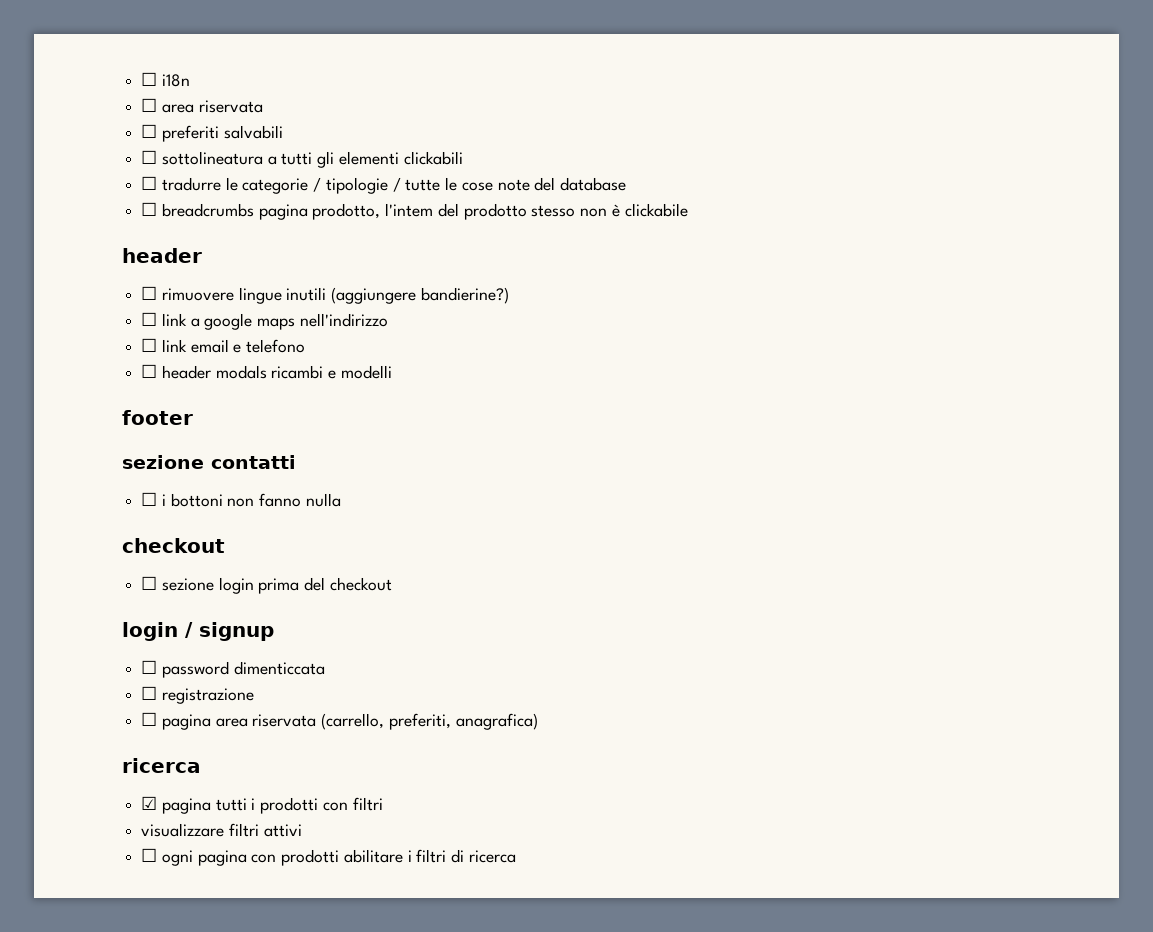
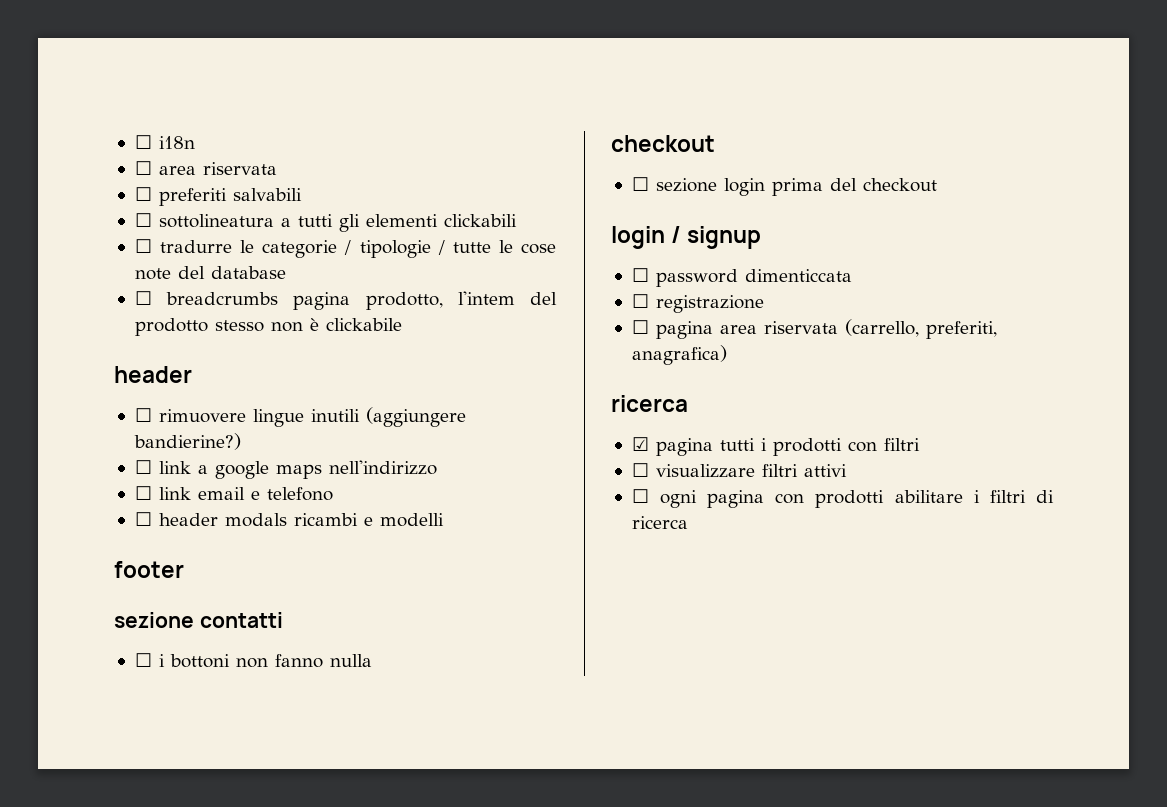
(383, 804) none -> [631,463,649,477] ☐

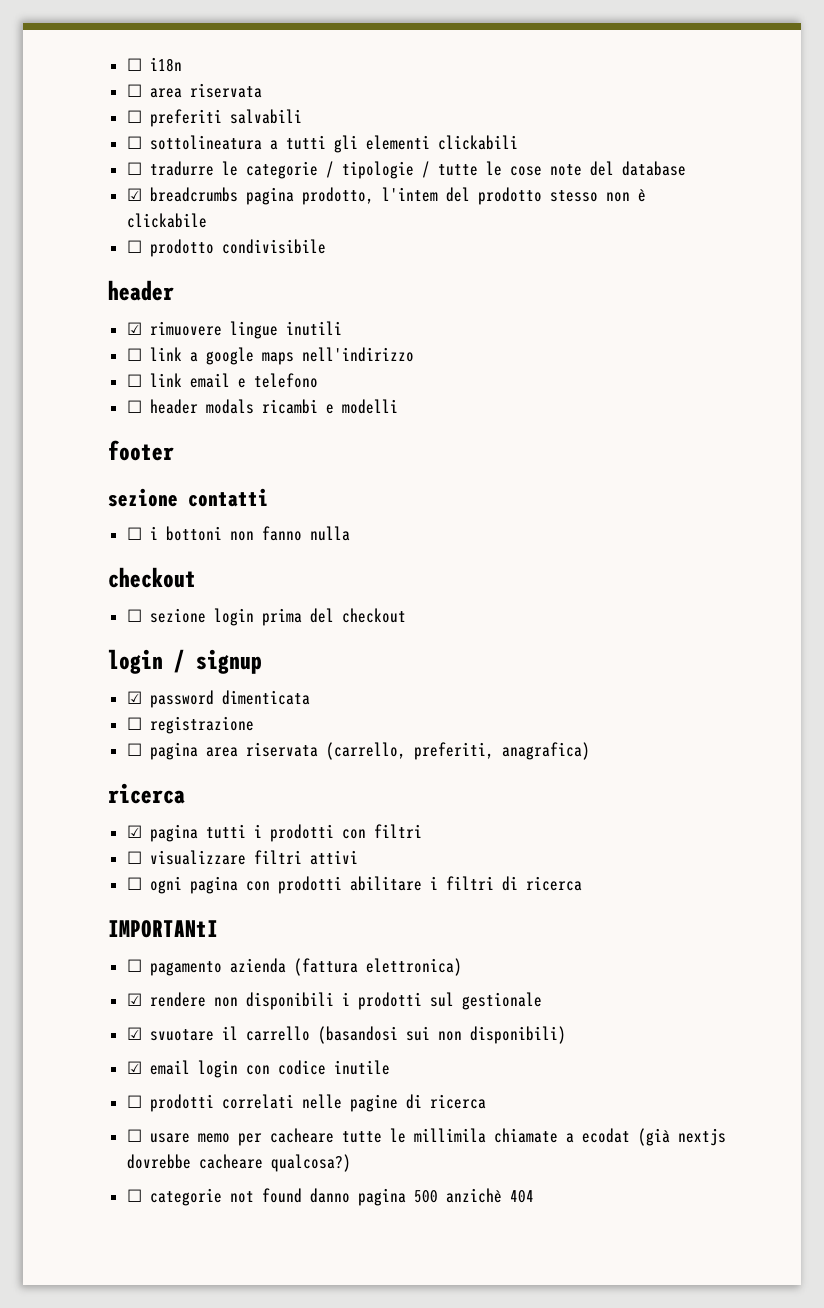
[134,291,152,305] ☐ -> [126,188,142,201] ☑
(402, 324) none -> [126,239,326,257] // ☐ prodotto condivisibile
[134,408,152,422] ☐ -> [126,322,142,335] ☑
[365,407,466,427] [133,433,241,450] (aggiungere bandierine?) -> (342, 328) none
[631,268,852,287] ☐ password dimenticcata -> [126,690,310,708] ☑ password dimenticata
(688, 522) none -> [108,920,218,938] [126,958,462,976] [126,992,542,1010] [126,1026,566,1044] [126,1060,390,1078] [126,1094,486,1112] [126,1128,726,1146] [126,1154,351,1172] [126,1188,534,1206] // IMPORTANtI // ☐ pagamento azienda (fattura elettronica) // ☑ rendere non disponibili i prodotti sul gestionale // ☑ svuotare il carrello (basandosi sui non disponibili) // ☑ email login con codice inutile // ☐ prodotti correlati nelle pagine di ricerca // ☐ usare memo per cacheare tutte le millimila chiamate a ecodat (già nextjs dovrebbe cacheare qualcosa?) // ☐ categorie not found danno pagina 500 anzichè 404

